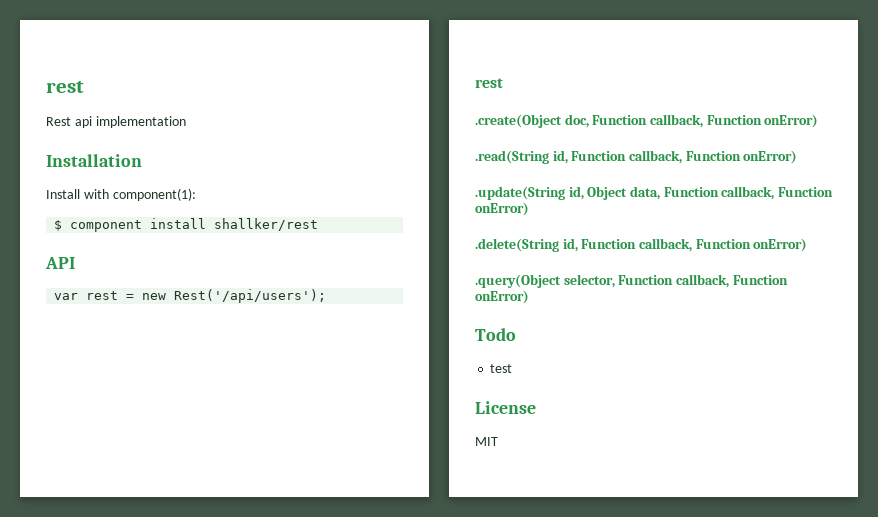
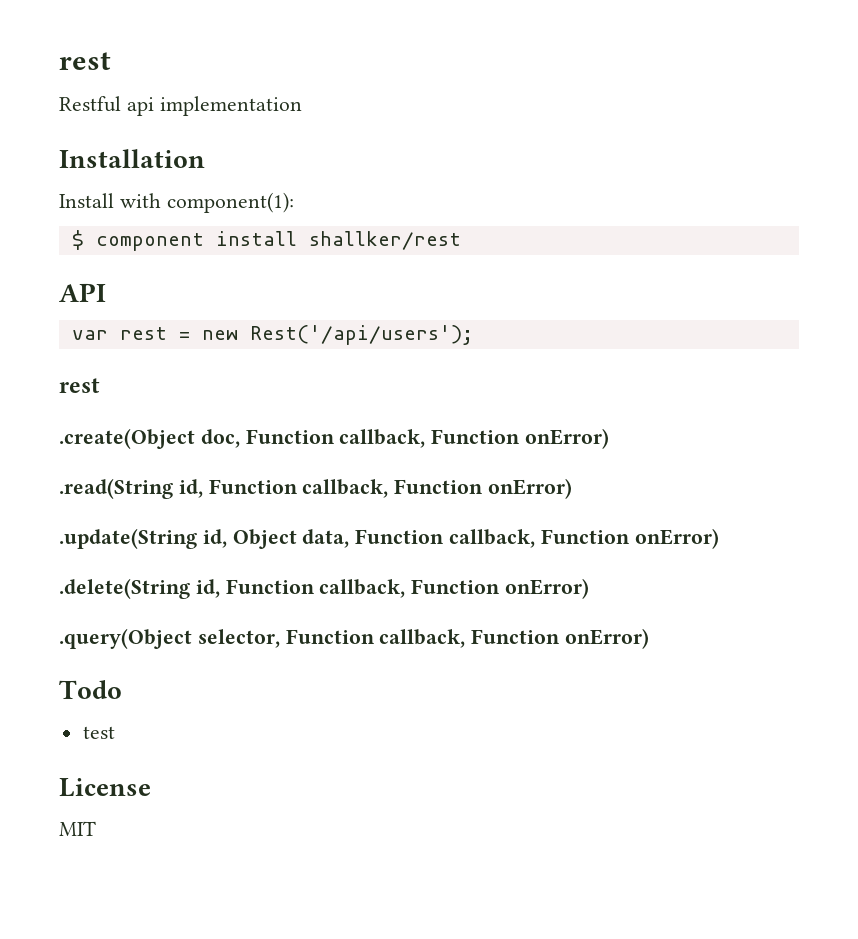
[46,81,84,93] [46,117,71,126] rest // Rest -> [59,52,111,70] [59,96,121,112] rest // Restful

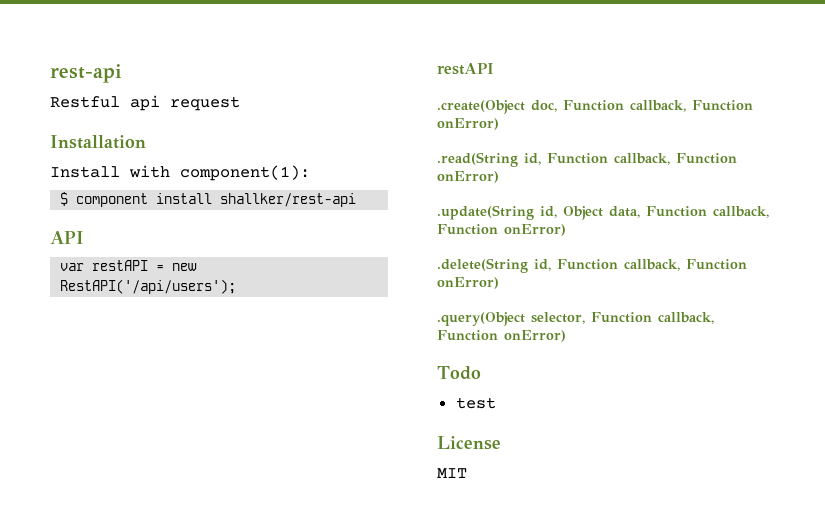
[59,52,111,70] rest -> [50,64,122,83] rest-api
[159,96,302,116] implementation -> [170,96,240,111] request
[308,231,461,250] shallker/rest -> [220,193,357,207] shallker/rest-api
[119,327,167,340] rest -> [92,260,149,271] restAPI
[249,325,473,345] [59,378,100,393] Rest('/api/users'); // rest -> [60,279,237,294] [437,63,494,75] RestAPI('/api/users'); // restAPI

